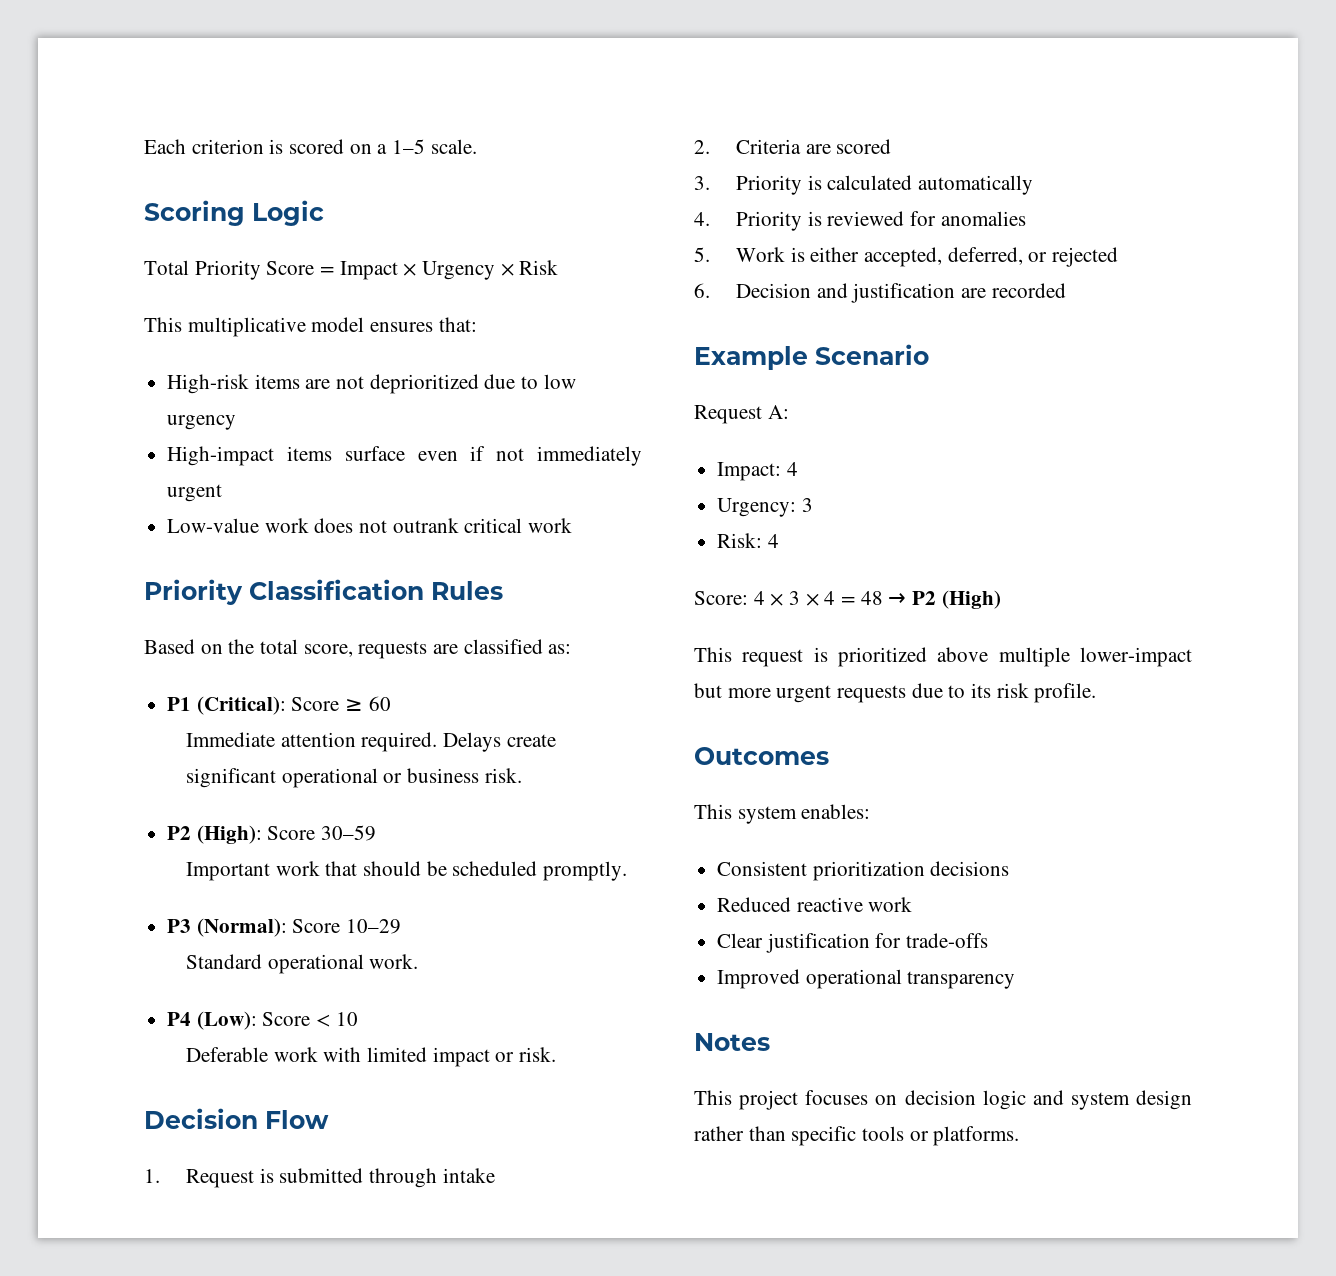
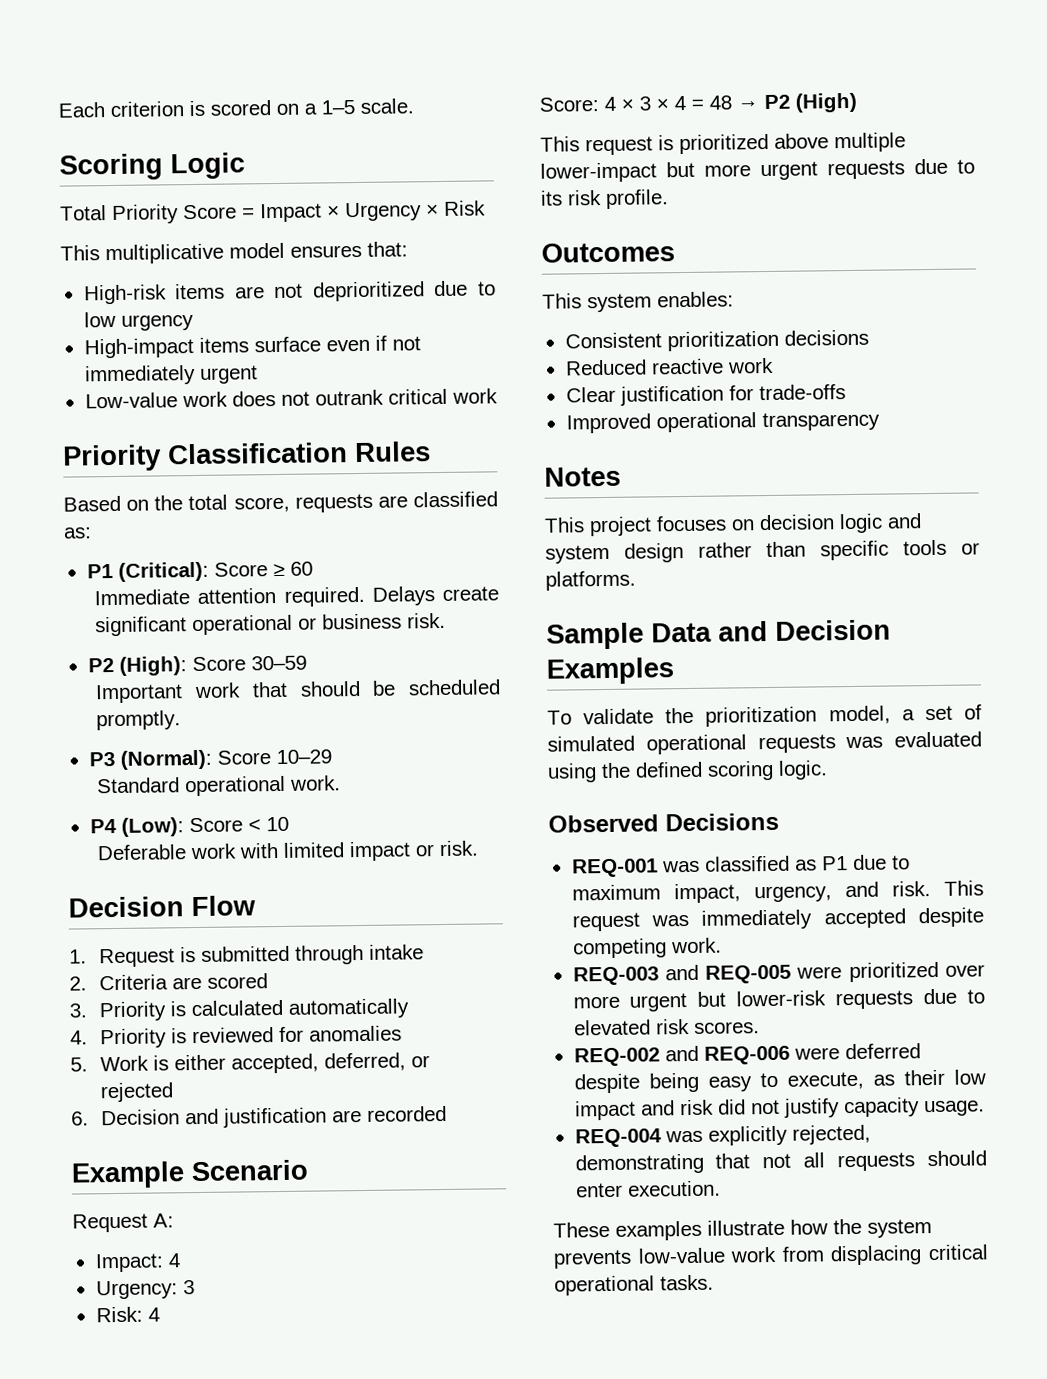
(1020, 1136) none -> [546,619,891,650] [546,657,674,685] [547,704,983,727] [547,731,982,755] [547,760,828,783] [548,812,779,833] [571,854,910,878] [571,880,984,904] [571,907,984,932] [572,937,722,959] [572,961,985,986] [572,988,985,1012] [573,1019,760,1036] [573,1043,921,1067] [573,1069,986,1094] [574,1097,985,1121] [574,1124,871,1148] [574,1150,987,1175] [575,1180,721,1198] [553,1218,932,1241] [553,1244,988,1269] [554,1274,714,1296] // Sample Data and Decision Examples // To validate the prioritization model, a set of simulated operational requests was evaluated using the defined scoring logic. // Observed Decisions // REQ-001 was classified as P1 due to maximum impact, urgency, and risk. This request was immediately accepted despite competing work. // REQ-003 and REQ-005 were prioritized over more urgent but lower-risk requests due to elevated risk scores. // REQ-002 and REQ-006 were deferred despite being easy to execute, as their low impact and risk did not justify capacity usage. // REQ-004 was explicitly rejected, demonstrating that not all requests should enter execution. // These examples illustrate how the system prevents low-value work from displacing critical operational tasks.

